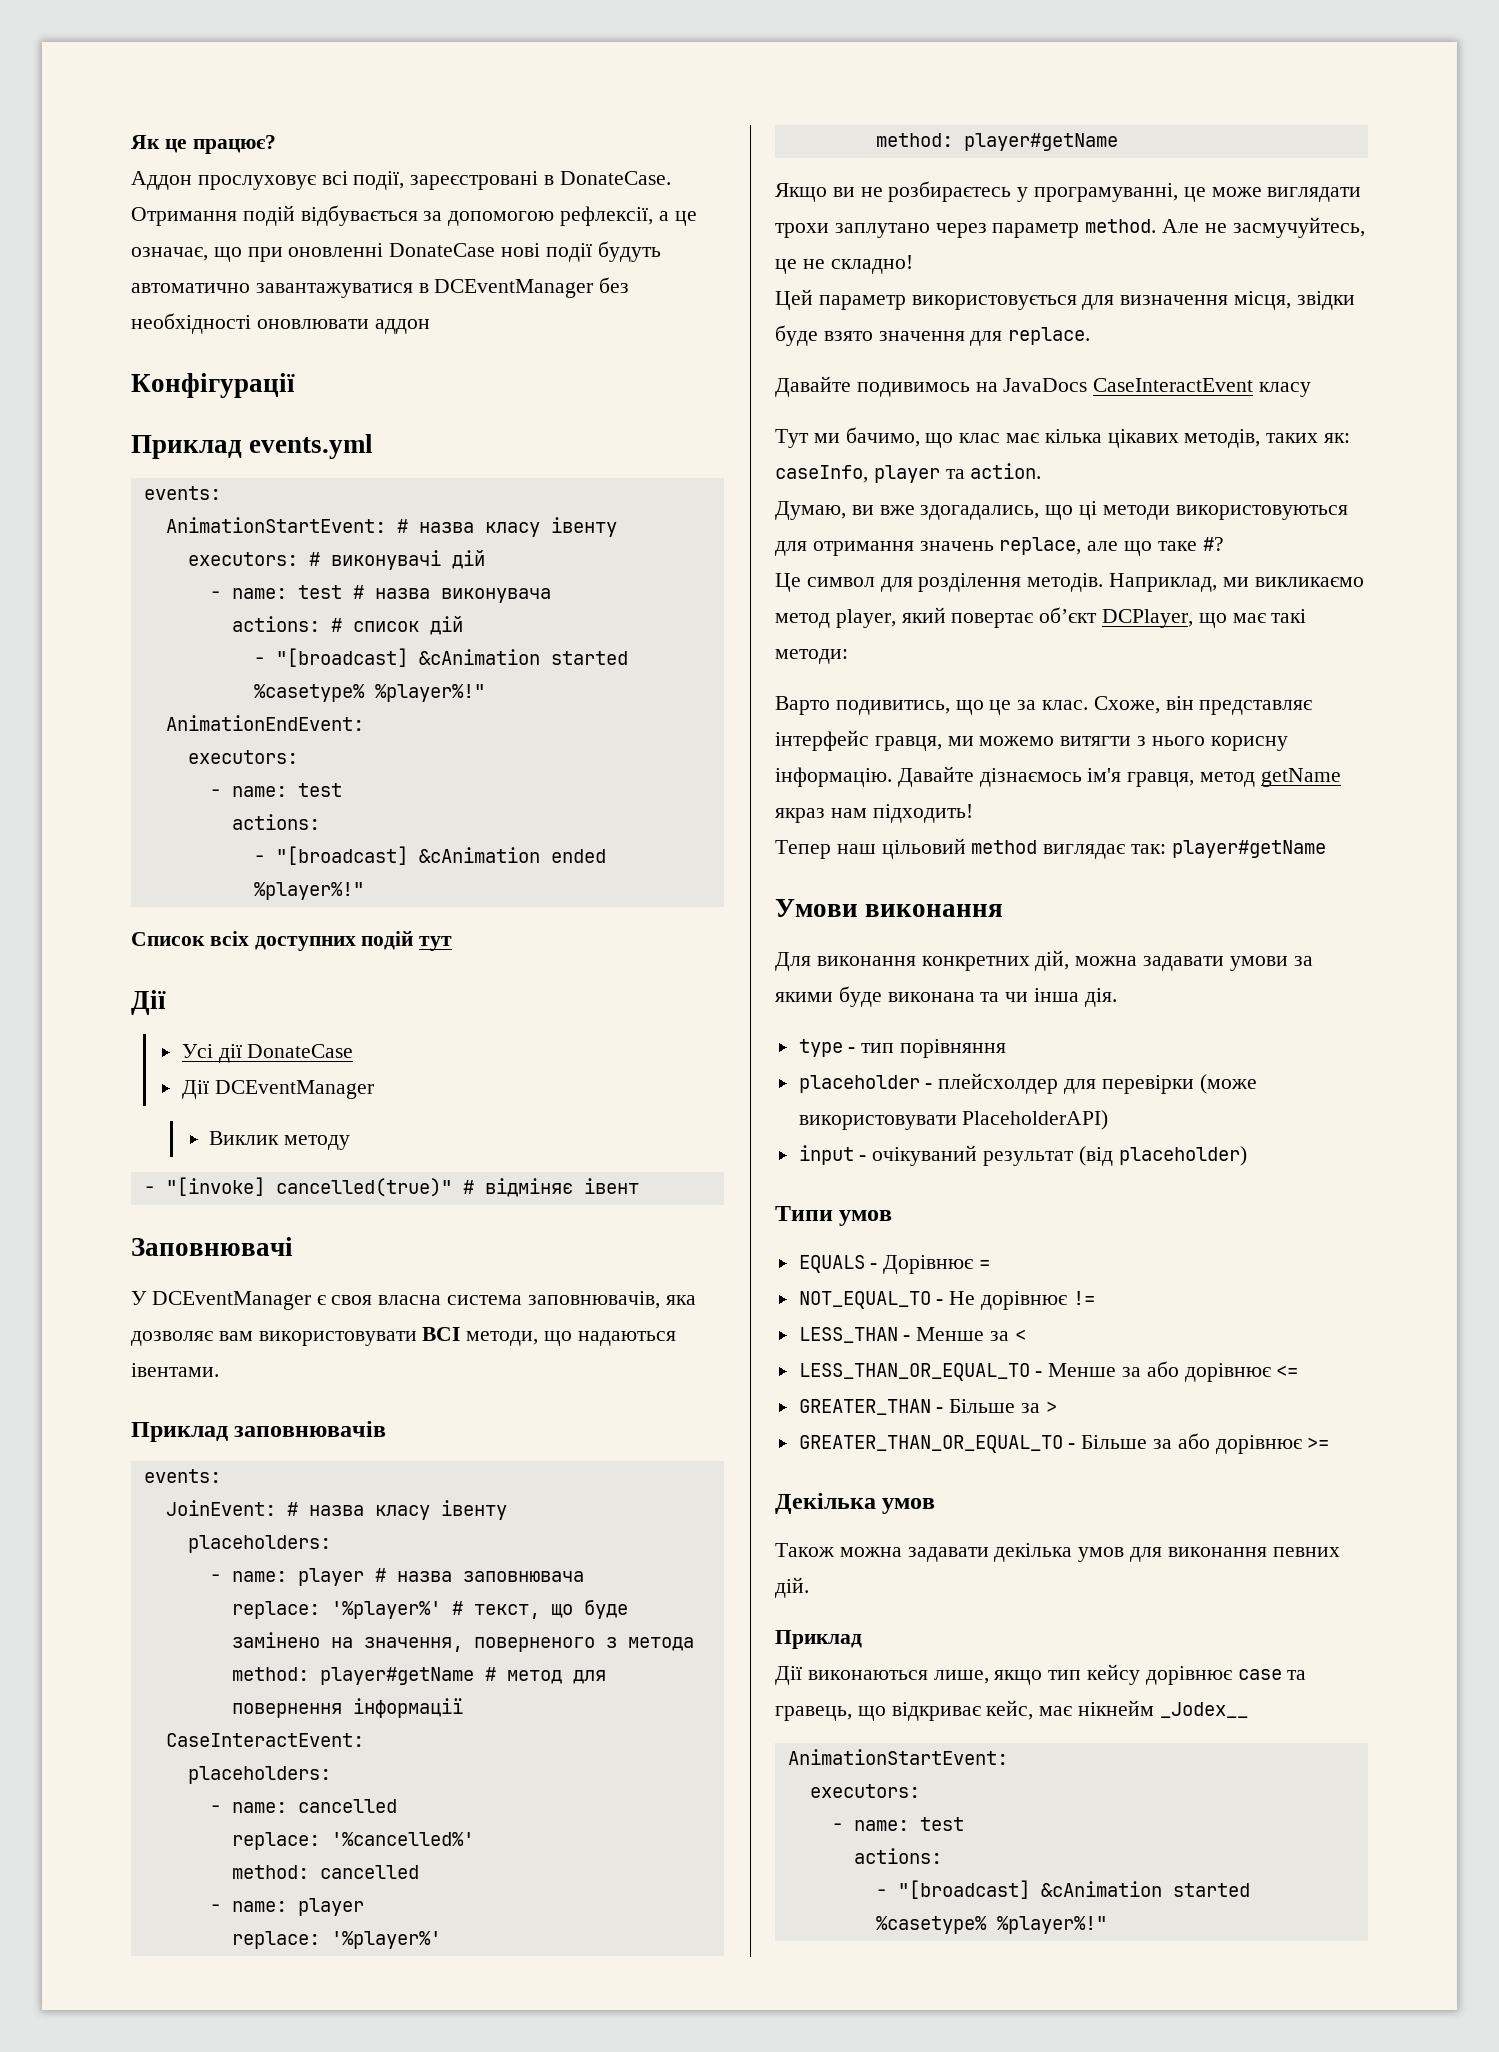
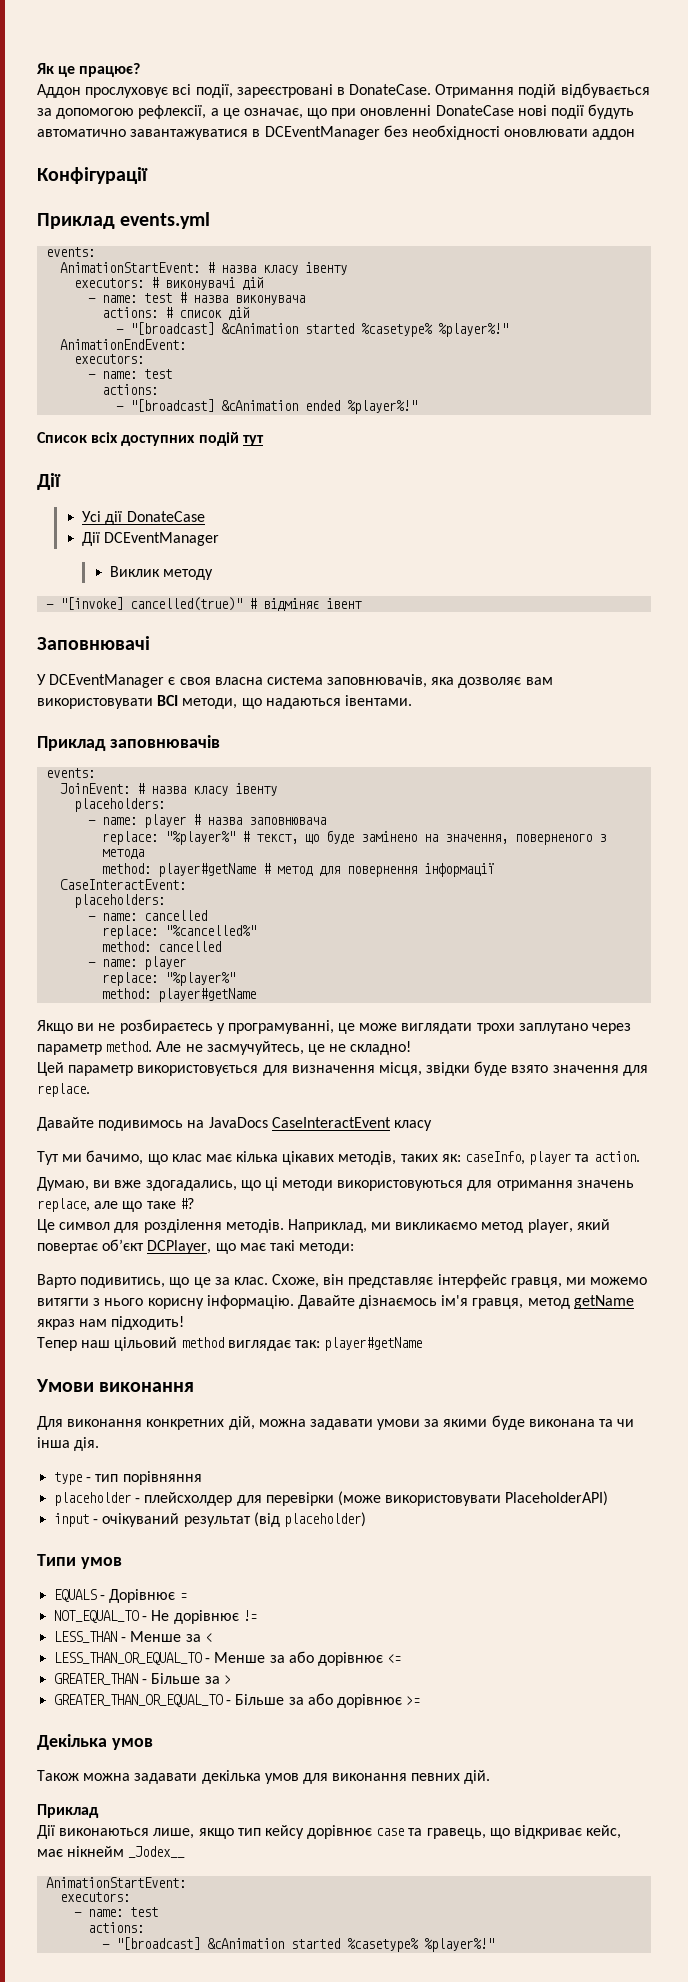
[330,1601,441,1619] '%player%' -> [165,831,236,845] "%player%"
[330,1832,474,1846] '%cancelled%' -> [165,925,257,936] "%cancelled%"
[330,1931,441,1949] '%player%' -> [165,972,236,986] "%player%"

